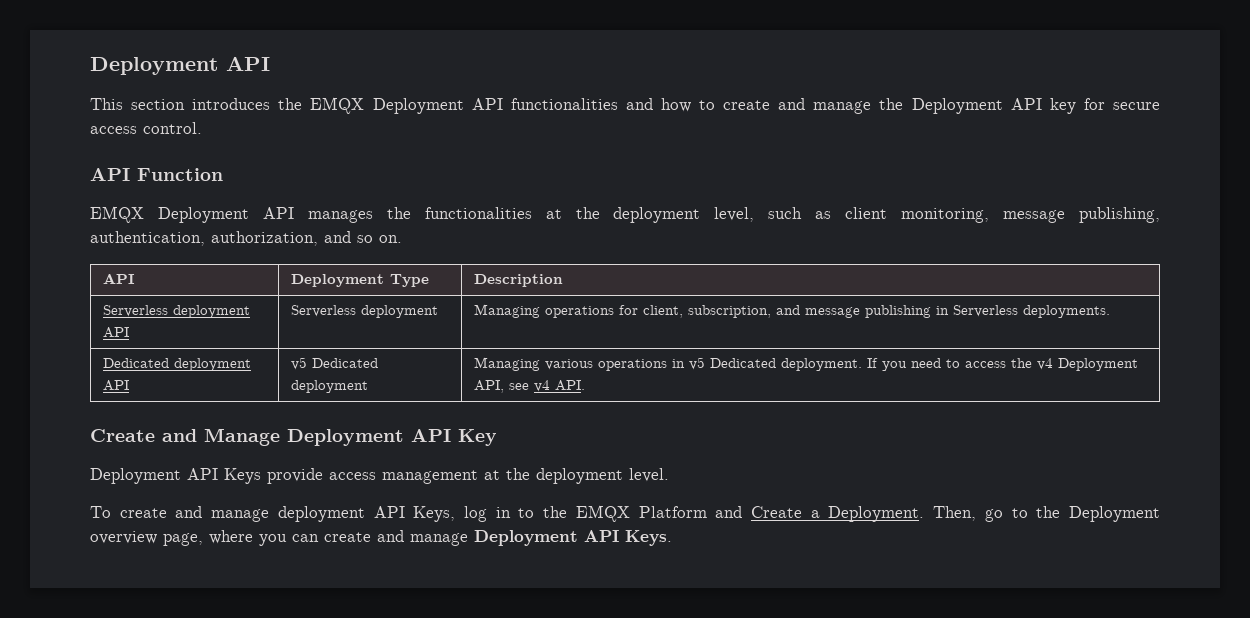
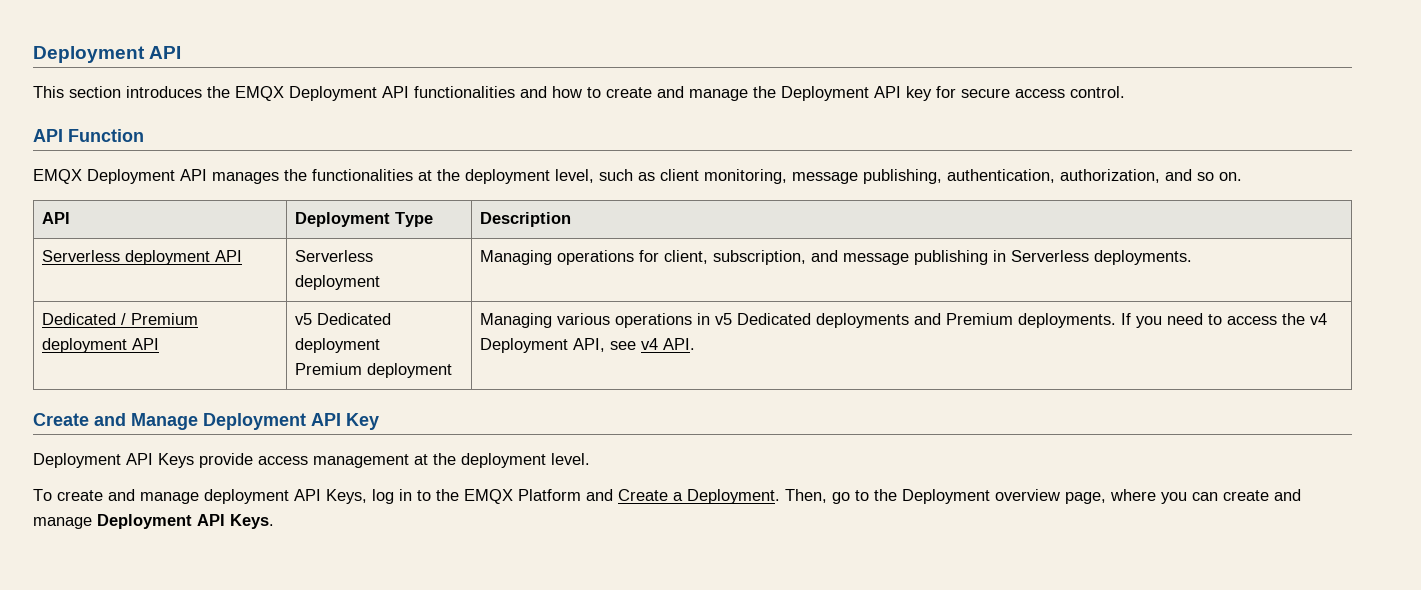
(169, 363) none -> [121,313,199,325] / Premium
(368, 386) none -> [295,363,453,378] // Premium deployment
[780,358,862,371] deployment. -> [816,313,1117,328] deployments and Premium deployments.

